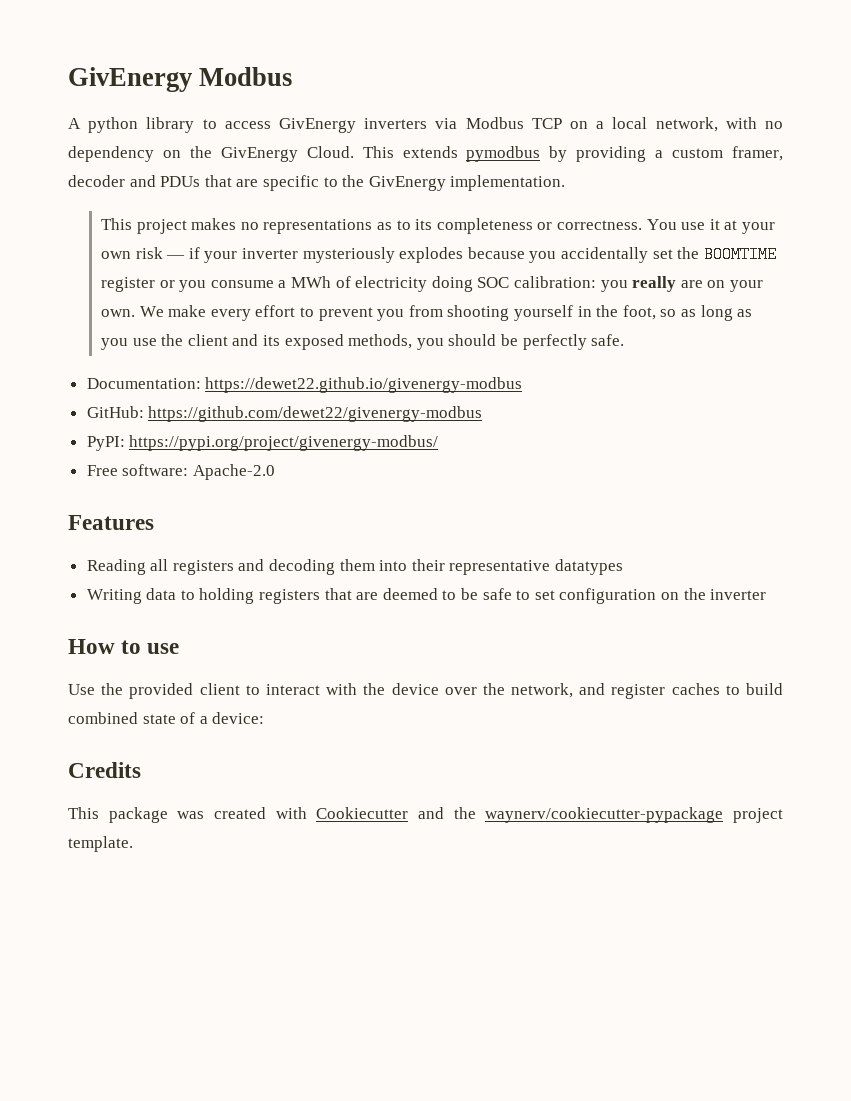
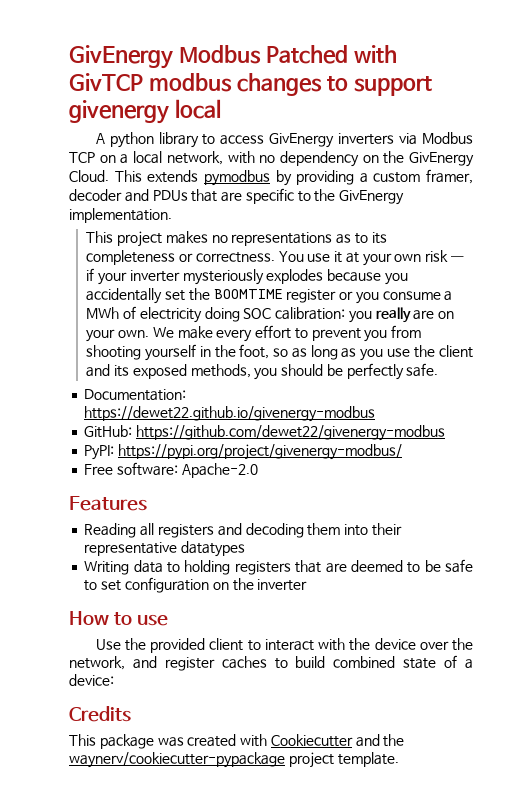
(293, 76) none -> [265,45,397,64] [69,73,432,96] [69,99,221,124] Patched with GivTCP modbus changes to support givenergy local

